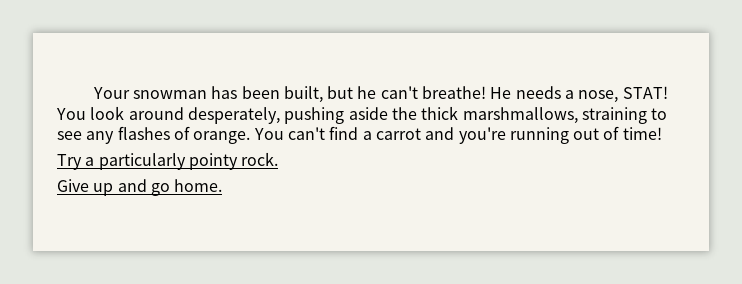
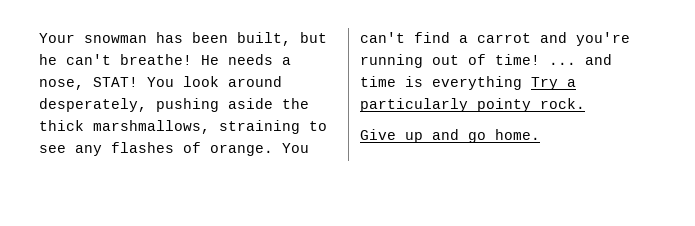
(662, 133) // -> [549,54,612,65] [360,76,522,90] ... and time is everything

